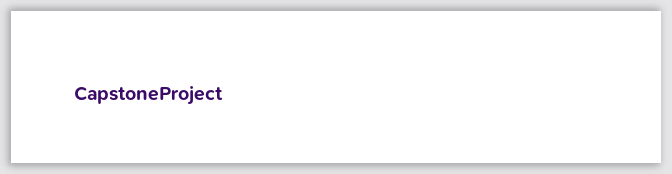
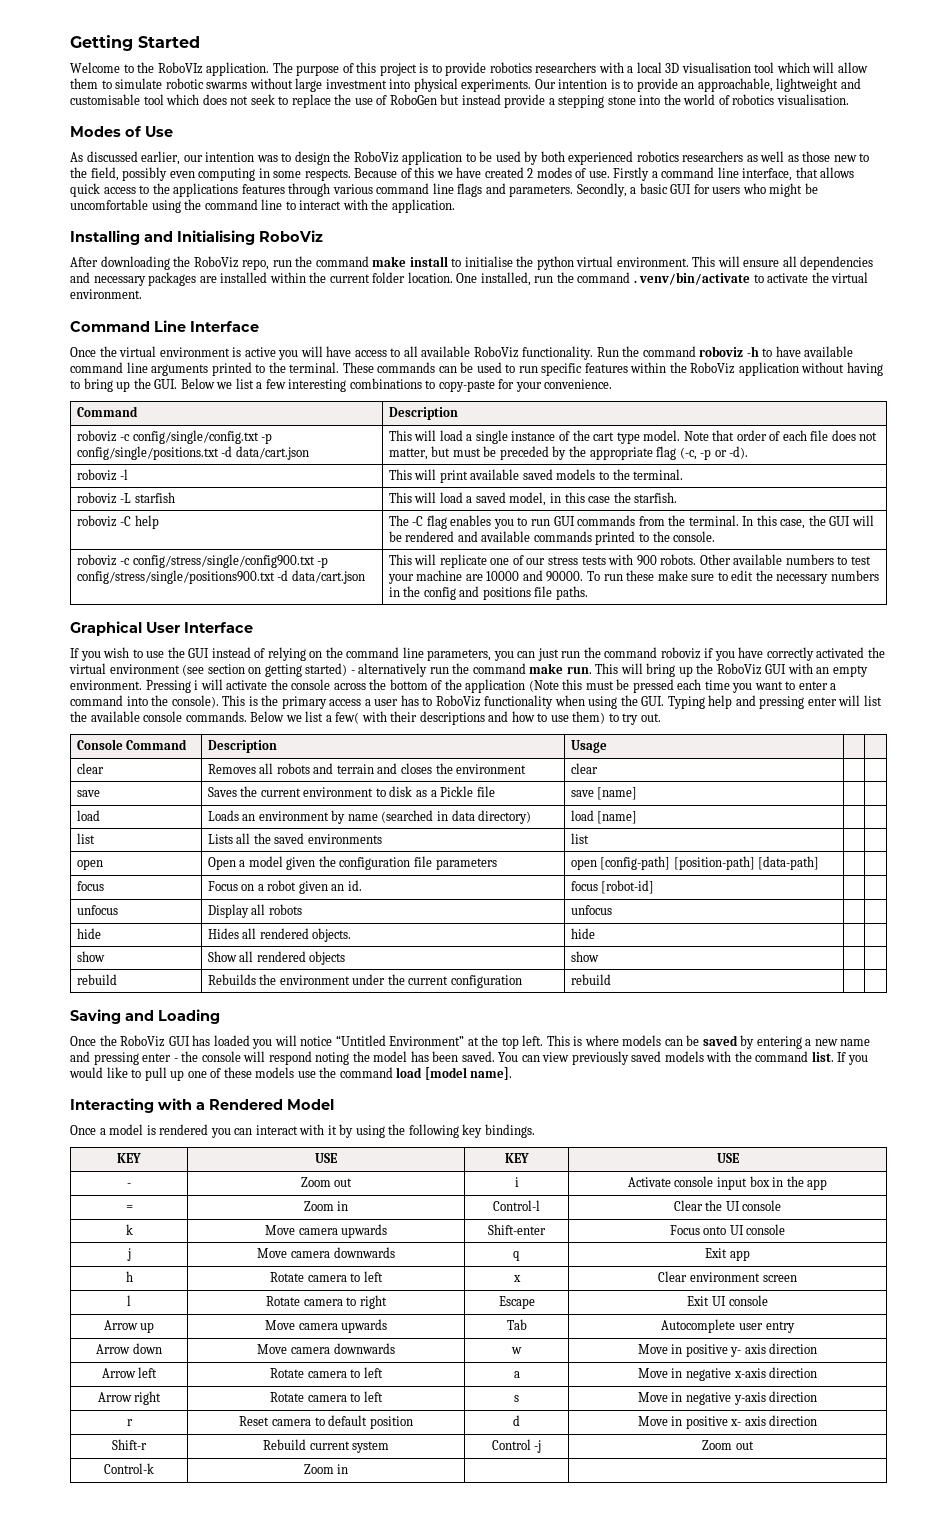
[74,86,223,105] CapstoneProject -> [70,35,200,51] [70,62,868,76] [70,78,861,92] [70,94,849,108] [70,126,173,137] [70,151,870,165] [70,167,855,181] [70,183,818,197] [70,199,455,213] [70,230,323,245] [70,256,874,270] [70,272,869,286] [70,289,142,299] [70,320,259,332] [70,346,854,360] [70,362,883,376] [70,378,613,392] [76,406,138,417] [388,407,458,420] [76,430,273,444] [76,446,309,460] [388,430,878,444] [388,446,749,460] [76,469,129,481] [388,469,684,483] [76,492,175,504] [388,492,678,506] [76,515,159,529] [388,515,874,529] [388,531,716,545] [76,554,329,568] [76,570,365,584] [388,554,871,568] [387,570,879,584] [388,586,588,600] [70,621,253,636] [70,647,885,661] [69,663,868,677] [70,679,837,693] [70,695,882,709] [70,711,661,725] [76,739,188,750] [207,740,277,753] [570,740,607,753] [76,763,104,774] [207,763,527,774] [570,763,598,774] [76,790,100,797] [207,786,495,797] [570,787,638,800] [76,810,100,821] [207,810,532,824] [570,810,638,824] [76,833,95,844] [207,833,382,844] [570,833,589,844] [76,859,103,870] [207,856,497,870] [570,856,820,870] [76,881,104,891] [207,880,362,894] [570,880,655,894] [76,905,118,915] [207,904,302,918] [570,905,612,915] [76,928,101,939] [207,928,352,942] [570,928,595,939] [76,951,105,962] [207,951,346,965] [570,951,599,962] [76,974,117,985] [207,974,522,988] [570,974,611,985] [70,1009,220,1024] [70,1035,871,1049] [70,1051,868,1065] [69,1067,513,1081] [70,1098,334,1113] [70,1124,535,1138] [117,1153,141,1163] [315,1153,337,1163] [504,1153,529,1163] [716,1153,739,1163] [127,1183,131,1187] [300,1177,353,1187] [514,1177,519,1187] [627,1176,828,1190] [125,1205,133,1211] [303,1201,349,1211] [493,1200,540,1211] [673,1200,782,1211] [125,1224,133,1235] [264,1224,388,1238] [488,1224,546,1235] [669,1224,786,1235] [126,1248,131,1261] [257,1247,395,1258] [513,1251,520,1261] [705,1248,750,1261] [125,1271,133,1282] [270,1271,383,1282] [512,1275,521,1282] [658,1271,797,1282] [127,1295,131,1306] [266,1295,387,1309] [498,1296,535,1309] [687,1295,768,1306] [103,1320,155,1333] [264,1319,388,1333] [506,1319,527,1330] [661,1319,795,1333] [96,1343,162,1354] [257,1343,395,1354] [511,1347,522,1354] [637,1343,818,1357] [101,1367,158,1378] [270,1367,383,1378] [513,1371,520,1378] [637,1367,818,1381] [97,1391,162,1405] [270,1391,383,1402] [514,1395,519,1402] [637,1391,818,1405] [126,1419,133,1426] [239,1415,413,1429] [513,1415,520,1426] [637,1415,818,1429] [112,1439,147,1450] [262,1439,390,1453] [491,1439,542,1453] [702,1440,754,1450] [104,1463,154,1474] [303,1464,349,1474] Getting Started // Welcome to the RoboVIz application. The purpose of this project is to provide robotics researchers with a local 3D visualisation tool which will allow them to simulate robotic swarms without large investment into physical experiments. Our intention is to provide an approachable, lightweight and customisable tool which does not seek to replace the use of RoboGen but instead provide a stepping stone into the world of robotics visualisation. // Modes of Use // As discussed earlier, our intention was to design the RoboViz application to be used by both experienced robotics researchers as well as those new to the field, possibly even computing in some respects. Because of this we have created 2 modes of use. Firstly a command line interface, that allows quick access to the applications features through various command line flags and parameters. Secondly, a basic GUI for users who might be uncomfortable using the command line to interact with the application. // Installing and Initialising RoboViz // After downloading the RoboViz repo, run the command make install to initialise the python virtual environment. This will ensure all dependencies and necessary packages are installed within the current folder location. One installed, run the command . venv/bin/activate to activate the virtual environment. // Command Line Interface // Once the virtual environment is active you will have access to all available RoboViz functionality. Run the command roboviz -h to have available command line arguments printed to the terminal. These commands can be used to run specific features within the RoboViz application without having to bring up the GUI. Below we list a few interesting combinations to copy-paste for your convenience. // Command | Description // roboviz -c config/single/config.txt -p config/single/positions.txt -d data/cart.json | This will load a single instance of the cart type model. Note that order of each file does not matter, but must be preceded by the appropriate flag (-c, -p or -d). // roboviz -l | This will print available saved models to the terminal. // roboviz -L starfish | This will load a saved model, in this case the starfish. // roboviz -C help | The -C flag enables you to run GUI commands from the terminal. In this case, the GUI will be rendered and available commands printed to the console. // roboviz -c config/stress/single/config900.txt -p config/stress/single/positions900.txt -d data/cart.json | This will replicate one of our stress tests with 900 robots. Other available numbers to test your machine are 10000 and 90000. To run these make sure to edit the necessary numbers in the config and positions file paths. // Graphical User Interface // If you wish to use the GUI instead of relying on the command line parameters, you can just run the command roboviz if you have correctly activated the virtual environment (see section on getting started) - alternatively run the command make run. This will bring up the RoboViz GUI with an empty environment. Pressing i will activate the console across the bottom of the application (Note this must be pressed each time you want to enter a command into the console). This is the primary access a user has to RoboViz functionality when using the GUI. Typing help and pressing enter will list the available console commands. Below we list a few( with their descriptions and how to use them) to try out. // Console Command | Description | Usage | | // clear | Removes all robots and terrain and closes the environment | clear | | // save | Saves the current environment to disk as a Pickle file | save [name] | | // load | Loads an environment by name (searched in data directory) | load [name] | | // list | Lists all the saved environments | list | | // open | Open a model given the configuration file parameters | open [config-path] [position-path] [data-path] | | // focus | Focus on a robot given an id. | focus [robot-id] | | // unfocus | Display all robots | unfocus | | // hide | Hides all rendered objects. | hide | | // show | Show all rendered objects | show | | // rebuild | Rebuilds the environment under the current configuration | rebuild | | // Saving and Loading // Once the RoboViz GUI has loaded you will notice “Untitled Environment” at the top left. This is where models can be saved by entering a new name and pressing enter - the console will respond noting the model has been saved. You can view previously saved models with the command list. If you would like to pull up one of these models use the command load [model name]. // Interacting with a Rendered Model // Once a model is rendered you can interact with it by using the following key bindings. // KEY | USE | KEY | USE // - | Zoom out | i | Activate console input box in the app // = | Zoom in | Control-l | Clear the UI console // k | Move camera upwards | Shift-enter | Focus onto UI console // j | Move camera downwards | q | Exit app // h | Rotate camera to left | x | Clear environment screen // l | Rotate camera to right | Escape | Exit UI console // Arrow up | Move camera upwards | Tab | Autocomplete user entry // Arrow down | Move camera downwards | w | Move in positive y- axis direction // Arrow left | Rotate camera to left | a | Move in negative x-axis direction // Arrow right | Rotate camera to left | s | Move in negative y-axis direction // r | Reset camera to default position | d | Move in positive x- axis direction // Shift-r | Rebuild current system | Control -j | Zoom out // Control-k | Zoom in | |

